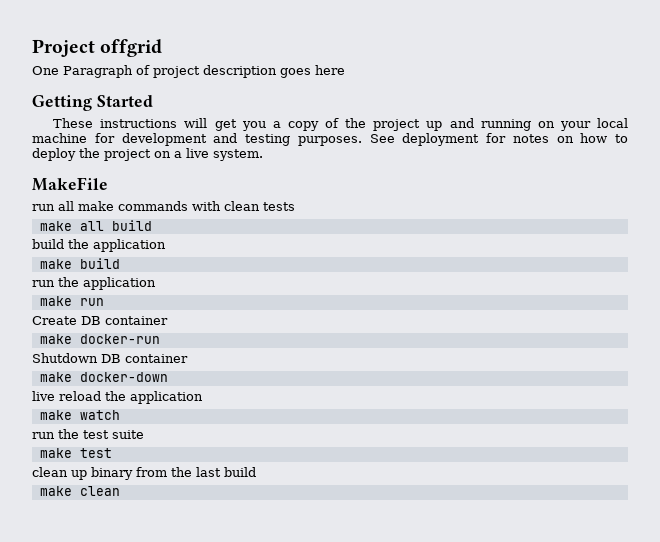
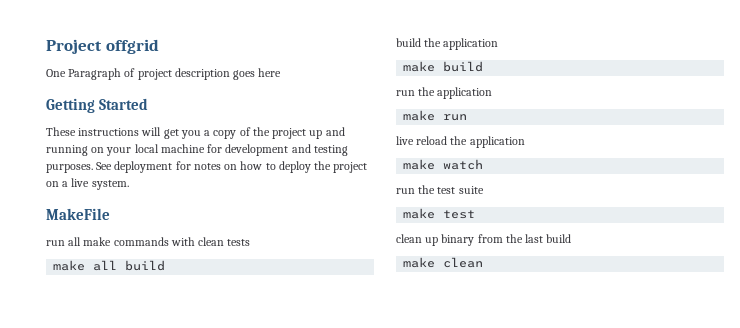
[32,316,168,325] [39,334,160,344] [32,353,188,363] [39,372,168,382] // Create DB container // make docker-run // Shutdown DB container // make docker-down -> (468, 117) none

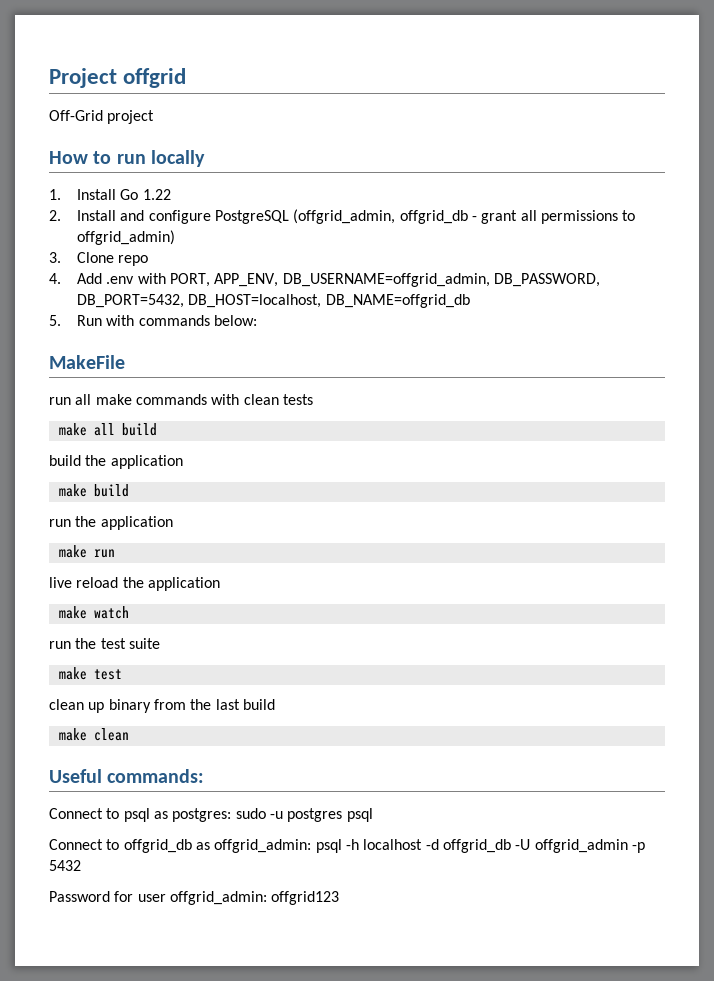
[46,68,282,80] [46,98,149,113] [46,127,345,139] [46,144,348,156] [46,161,368,173] [46,178,129,190] One Paragraph of project description goes here // Getting Started // These instructions will get you a copy of the project up and running on your local machine for development and testing purposes. See deployment for notes on how to deploy the project on a live system. -> [49,110,155,124] [49,150,206,167] [49,189,171,200] [49,209,636,224] [77,230,176,245] [49,252,149,266] [49,273,601,287] [77,294,470,308] [49,315,258,326] Off-Grid project // How to run locally // 1. Install Go 1.22 // 2. Install and configure PostgreSQL (offgrid_admin, offgrid_db - grant all permissions to offgrid_admin) // 3. Clone repo // 4. Add .env with PORT, APP_ENV, DB_USERNAME=offgrid_admin, DB_PASSWORD, DB_PORT=5432, DB_HOST=localhost, DB_NAME=offgrid_db // 5. Run with commands below:
(484, 262) none -> [49,769,205,783] [49,808,373,822] [49,839,645,853] [49,860,81,871] [49,891,340,905] // Useful commands: // Connect to psql as postgres: sudo -u postgres psql // Connect to offgrid_db as offgrid_admin: psql -h localhost -d offgrid_db -U offgrid_admin -p 5432 // Password for user offgrid_admin: offgrid123

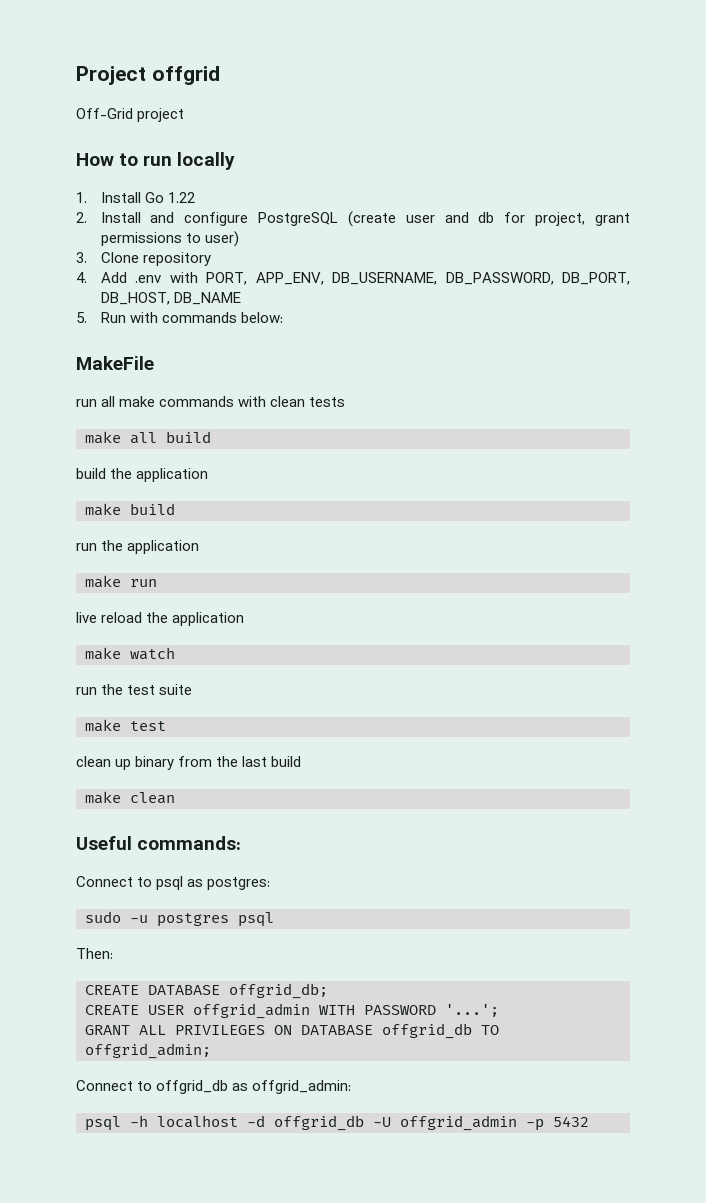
[293,209,537,224] (offgrid_admin, offgrid_db - grant all -> [347,211,630,227] (create user and db for project, grant
[77,230,176,245] offgrid_admin) -> [204,231,239,247] user)
[118,255,149,266] repo -> [142,252,211,266] repository
[282,273,601,287] [77,294,470,308] DB_USERNAME=offgrid_admin, DB_PASSWORD, DB_PORT=5432, DB_HOST=localhost, DB_NAME=offgrid_db -> [332,272,630,285] [100,292,241,305] DB_USERNAME, DB_PASSWORD, DB_PORT, DB_HOST, DB_NAME
(232, 815) none -> (271, 883) //
(373, 815) none -> [76,948,113,959] [85,983,328,999] [85,1003,499,1019] [85,1023,499,1039] [85,1043,211,1059] // Then: // CREATE DATABASE offgrid_db; // CREATE USER offgrid_admin WITH PASSWORD '...'; // GRANT ALL PRIVILEGES ON DATABASE offgrid_db TO offgrid_admin;
(312, 846) none -> (352, 1087) //
[49,891,340,905] // Password for user offgrid_admin: offgrid123 -> (589, 1121) none

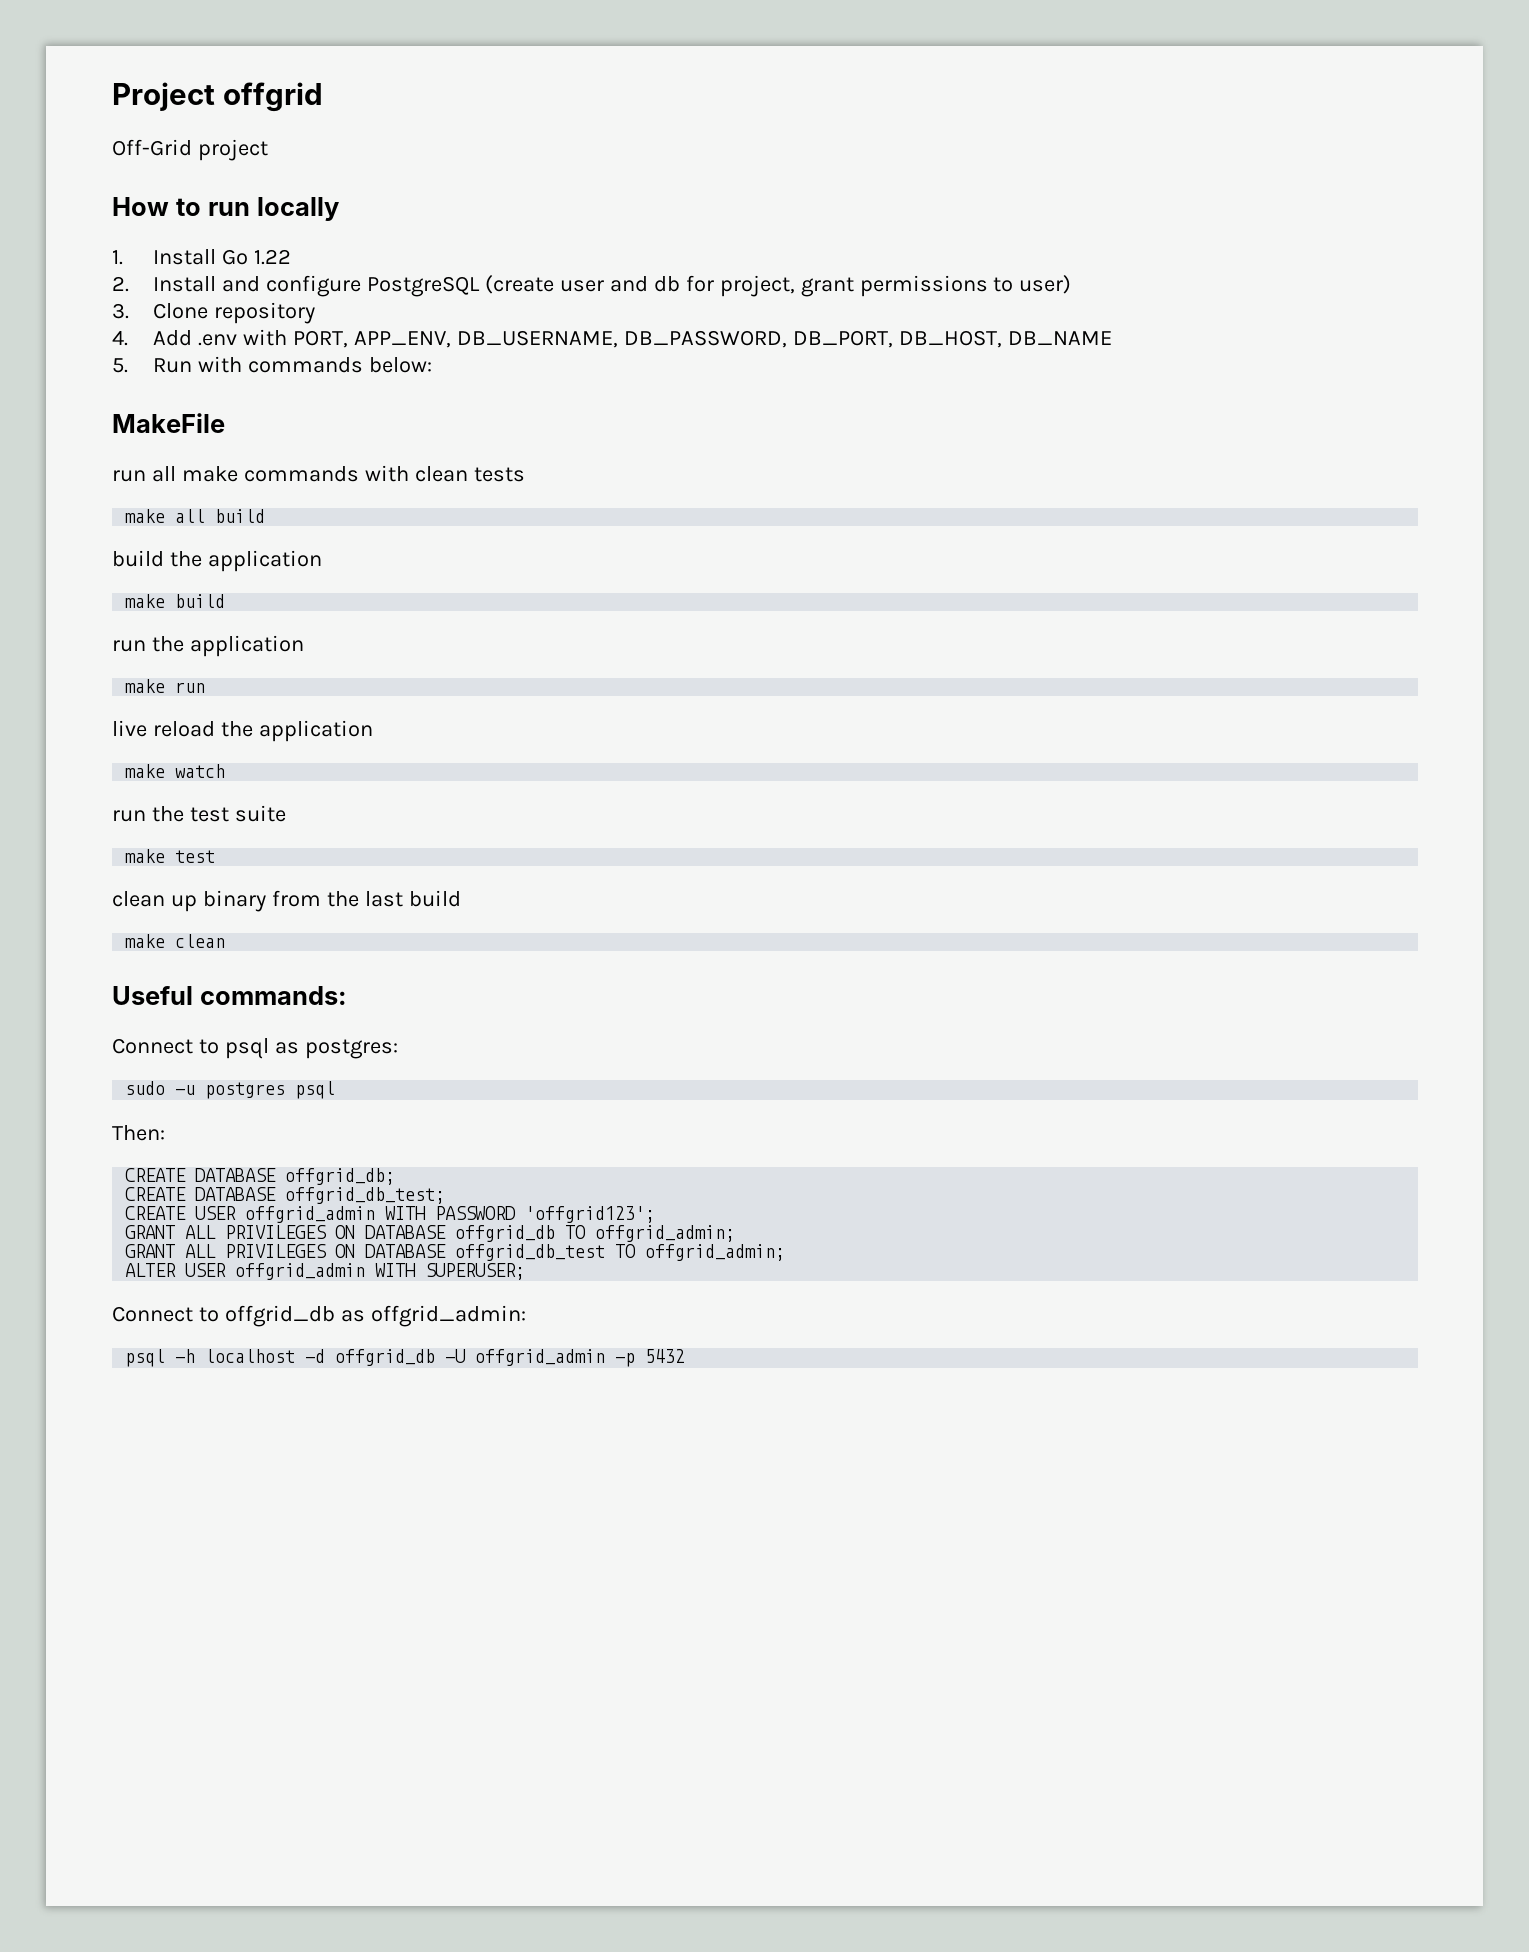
(328, 991) none -> [125,1187,446,1204] // CREATE DATABASE offgrid_db_test;
[445,1004,499,1017] '...'; -> [525,1206,656,1223] 'offgrid123';
(211, 1051) none -> [125,1244,786,1261] [125,1263,526,1280] // GRANT ALL PRIVILEGES ON DATABASE offgrid_db_test TO offgrid_admin; // ALTER USER offgrid_admin WITH SUPERUSER;

